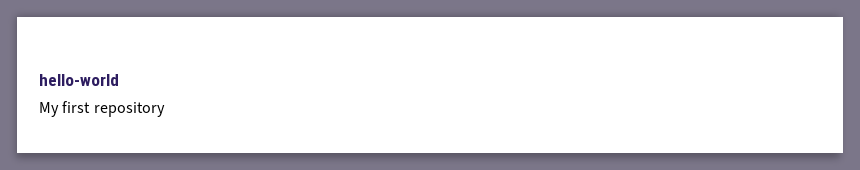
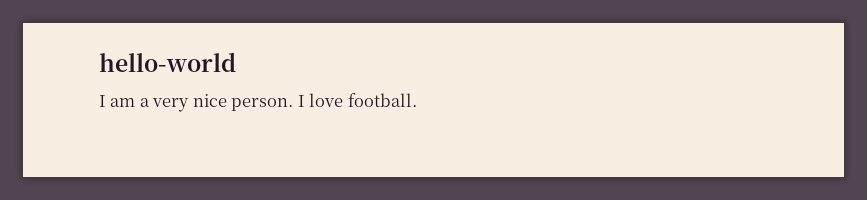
[39,101,165,117] My first repository -> [99,93,417,112] I am a very nice person. I love football.

